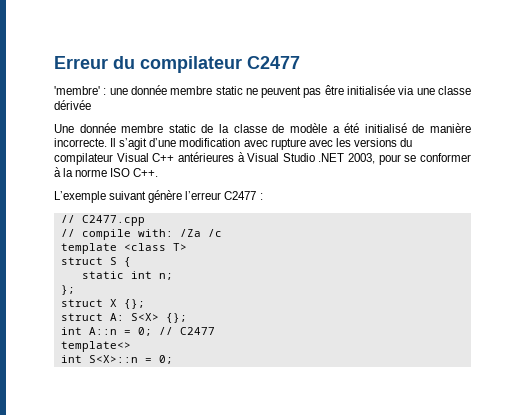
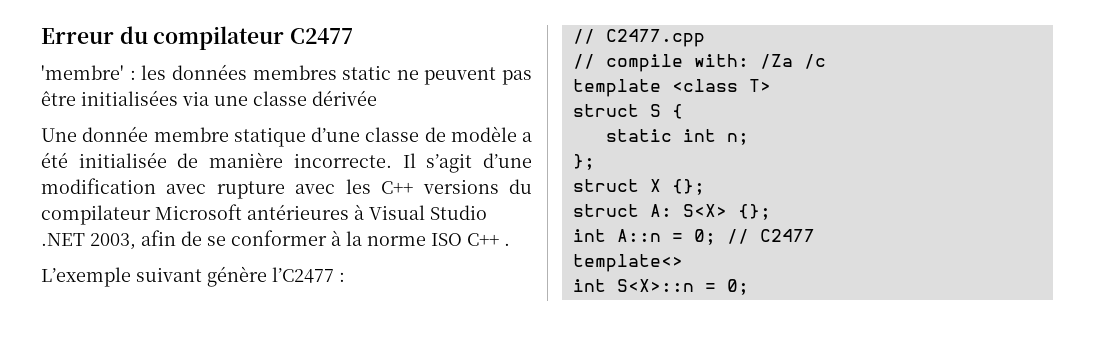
[109,85,213,95] une donnée membre -> [141,64,337,80] les données membres
[347,85,396,95] initialisée -> [81,90,178,106] initialisées
[168,124,230,133] static de la -> [233,127,360,147] statique d’une
[364,123,407,133] initialisé -> [78,152,167,168] initialisée
(351, 142) none -> [381,181,414,194] C++
[116,153,175,162] Visual C++ -> [155,204,242,220] Microsoft
[378,154,401,165] pour -> [141,230,202,246] afin de
[133,168,159,177] C++. -> [467,233,510,246] C++ .
[185,191,257,200] l’erreur C2477 -> [272,267,334,283] l’C2477

